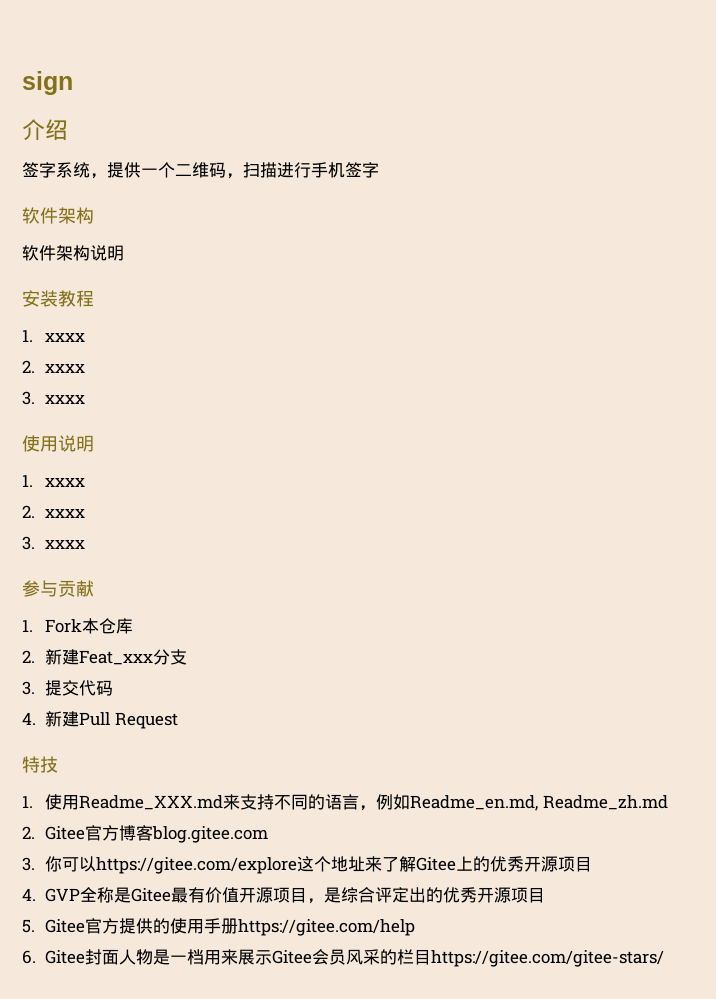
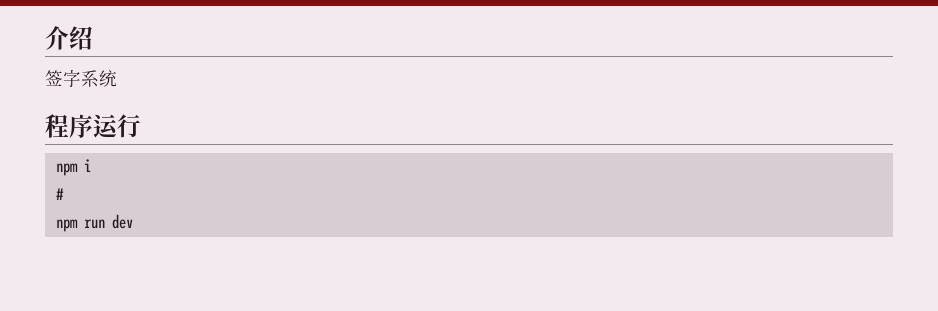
[22,71,73,95] sign // -> (45, 38) none
[90,162,379,179] [22,207,94,224] [22,245,124,261] [22,290,94,307] [22,329,86,342] [22,360,86,373] [22,391,86,405] [22,435,94,452] [22,474,86,487] [22,505,86,518] [22,536,86,550] [22,580,94,597] [22,618,134,634] [22,649,188,665] [22,680,114,696] [22,711,179,729] [22,756,58,773] [22,794,669,811] [22,825,269,843] [22,856,593,874] [22,887,546,904] [22,918,416,936] [22,949,665,967] ，提供一个二维码，扫描进行手机签字 // 软件架构 // 软件架构说明 // 安装教程 // 1. xxxx // 2. xxxx // 3. xxxx // 使用说明 // 1. xxxx // 2. xxxx // 3. xxxx // 参与贡献 // 1. Fork本仓库 // 2.新建Feat_xxx分支 // 3.提交代码 // 4.新建Pull Request // 特技 // 1.使用Readme_XXX.md来支持不同的语言，例如Readme_en.md, Readme_zh.md // 2. Gitee官方博客blog.gitee.com // 3.你可以https://gitee.com/explore这个地址来了解Gitee上的优秀开源项目 // 4. GVP全称是Gitee最有价值开源项目，是综合评定出的优秀开源项目 // 5. Gitee官方提供的使用手册https://gitee.com/help // 6. Gitee封面人物是一档用来展示Gitee会员风采的栏目https://gitee.com/gitee-stars/ -> [45,114,141,138] [55,159,91,176] [55,188,64,200] [55,214,133,232] // 程序运行 // npm i // # // npm run dev

